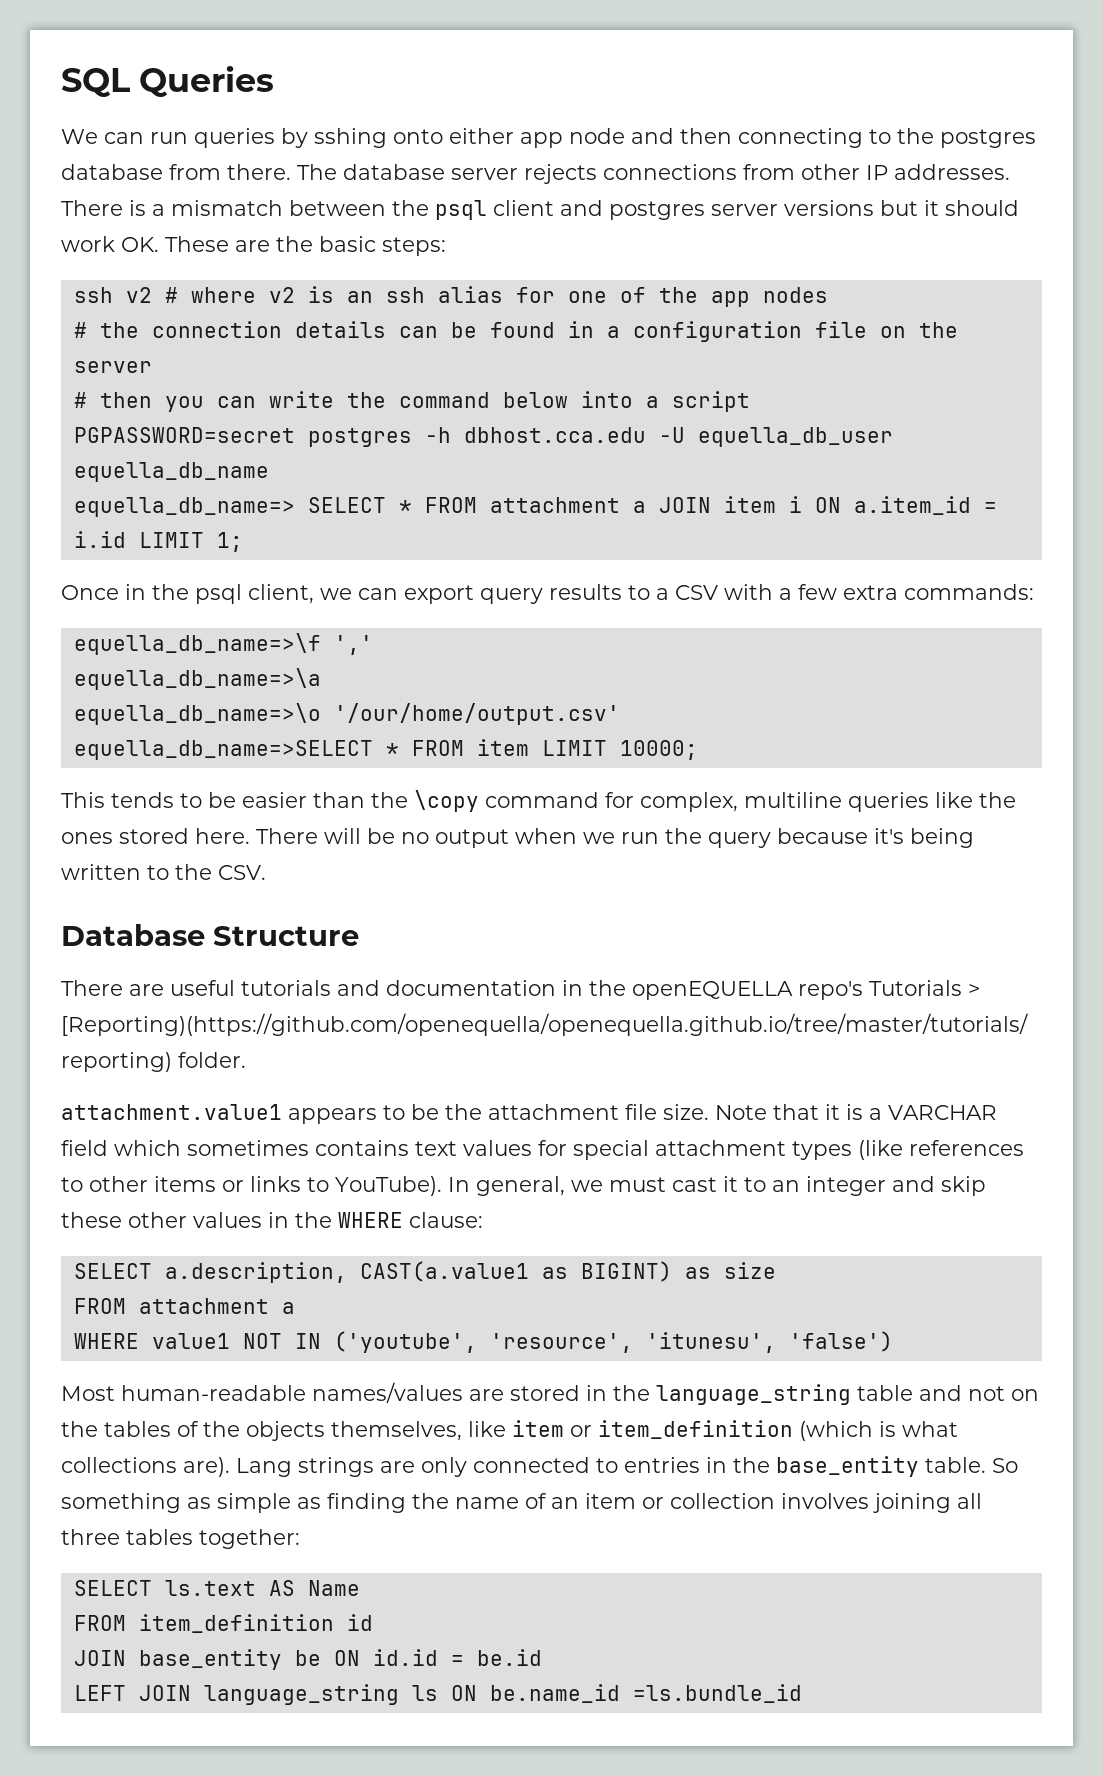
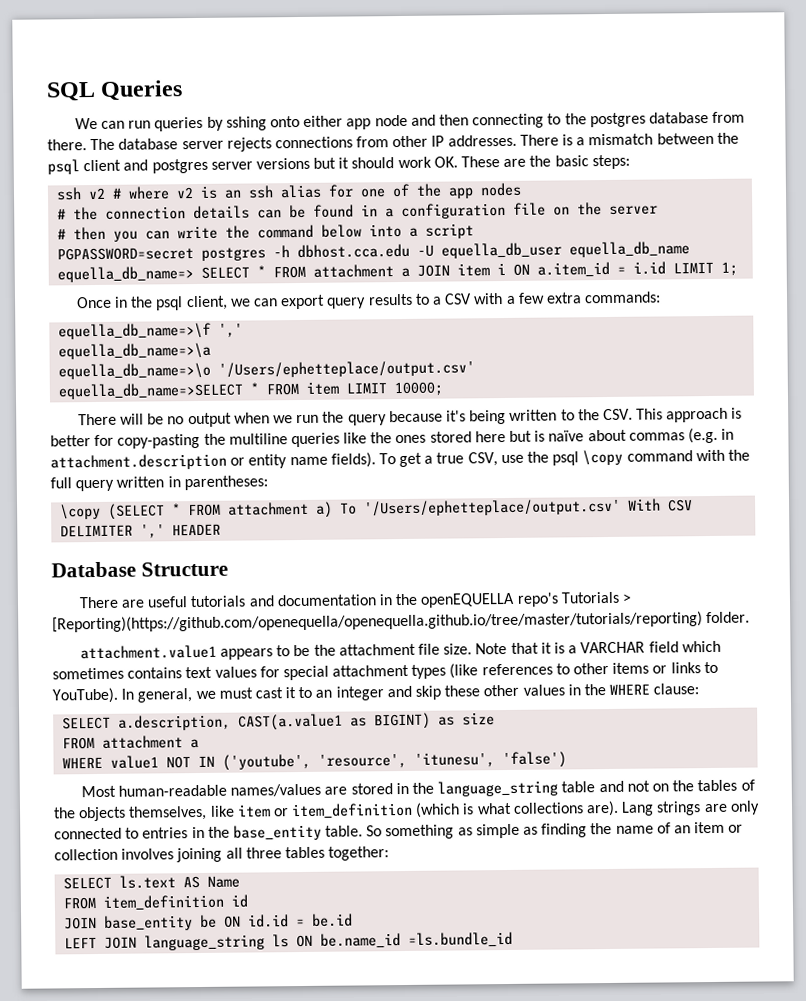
[333,703,620,725] '/our/home/output.csv' -> [218,360,476,378] '/Users/ephetteplace/output.csv'
[61,790,1016,812] [61,828,250,844] This tends to be easier than the \copy command for complex, multiline queries like the ones stored here. -> (444, 389) none
(266, 872) none -> [636,407,743,423] [50,427,735,449] [50,449,750,471] [50,475,268,492] [60,498,694,520] [60,523,222,539] This approach is better for copy-pasting the multiline queries like the ones stored here but is naïve about commas (e.g. in attachment.description or entity name fields). To get a true CSV, use the psql \copy command with the full query written in parentheses: // \copy (SELECT * FROM attachment a) To '/Users/ephetteplace/output.csv' With CSV DELIMITER ',' HEADER

